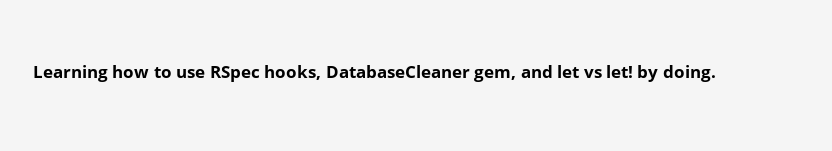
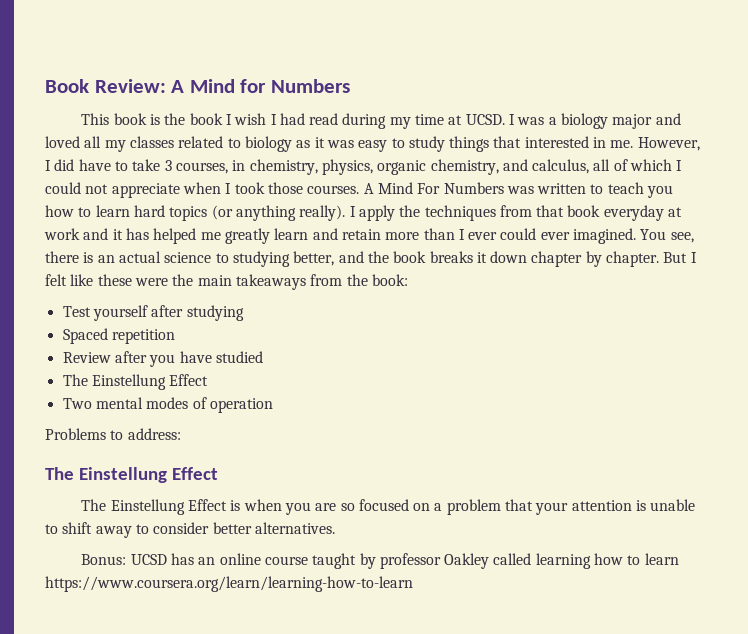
[33,65,716,82] Learning how to use RSpec hooks, DatabaseCleaner gem, and let vs let! by doing. -> [45,79,350,93] [81,113,681,129] [45,136,700,152] [45,159,683,175] [45,182,674,198] [45,205,683,221] [44,228,694,244] [45,251,697,267] [45,274,408,290] [62,305,244,321] [62,328,175,344] [62,351,263,367] [62,374,209,390] [62,397,273,413] [45,428,181,440] [45,467,218,483] [81,499,696,515] [45,522,335,538] [81,553,679,569] [45,576,413,592] Book Review: A Mind for Numbers // This book is the book I wish I had read during my time at UCSD. I was a biology major and loved all my classes related to biology as it was easy to study things that interested in me. However, I did have to take 3 courses, in chemistry, physics, organic chemistry, and calculus, all of which I could not appreciate when I took those courses. A Mind For Numbers was written to teach you how to learn hard topics (or anything really). I apply the techniques from that book everyday at work and it has helped me greatly learn and retain more than I ever could ever imagined. You see, there is an actual science to studying better, and the book breaks it down chapter by chapter. But I felt like these were the main takeaways from the book: // Test yourself after studying // Spaced repetition // Review after you have studied // The Einstellung Effect // Two mental modes of operation // Problems to address: // The Einstellung Effect // The Einstellung Effect is when you are so focused on a problem that your attention is unable to shift away to consider better alternatives. // Bonus: UCSD has an online course taught by professor Oakley called learning how to learn https://www.coursera.org/learn/learning-how-to-learn

